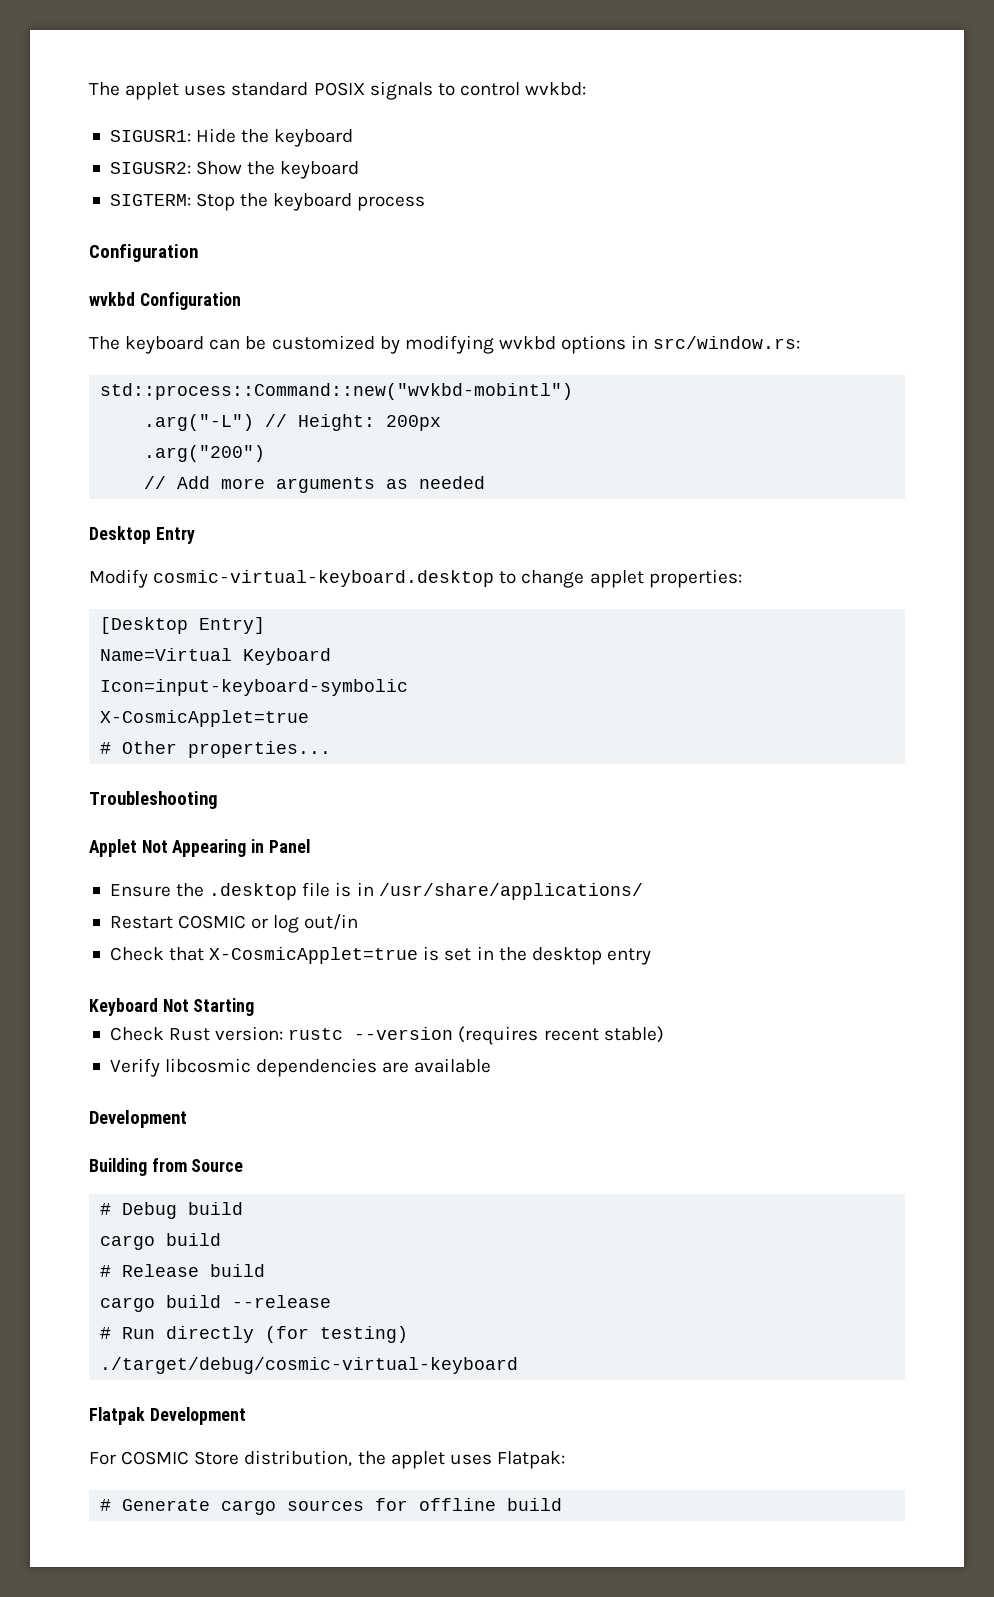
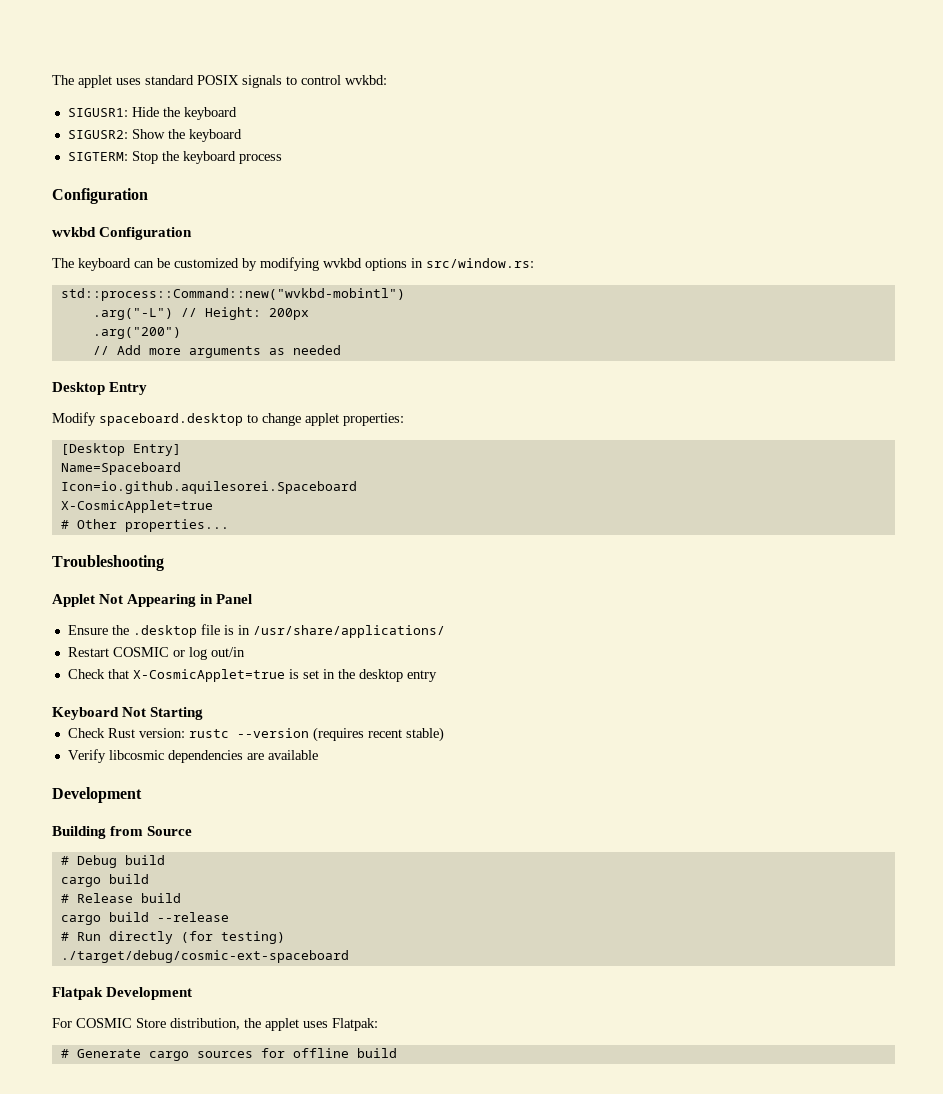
[153,570,495,587] cosmic-virtual-keyboard.desktop -> [99,413,243,426] spaceboard.desktop
[100,648,332,665] [100,679,409,696] Name=Virtual Keyboard // Icon=input-keyboard-symbolic -> [60,462,181,475] [60,481,357,494] Name=Spaceboard // Icon=io.github.aquilesorei.Spaceboard
[100,1357,519,1374] ./target/debug/cosmic-virtual-keyboard -> [60,950,349,963] ./target/debug/cosmic-ext-spaceboard

